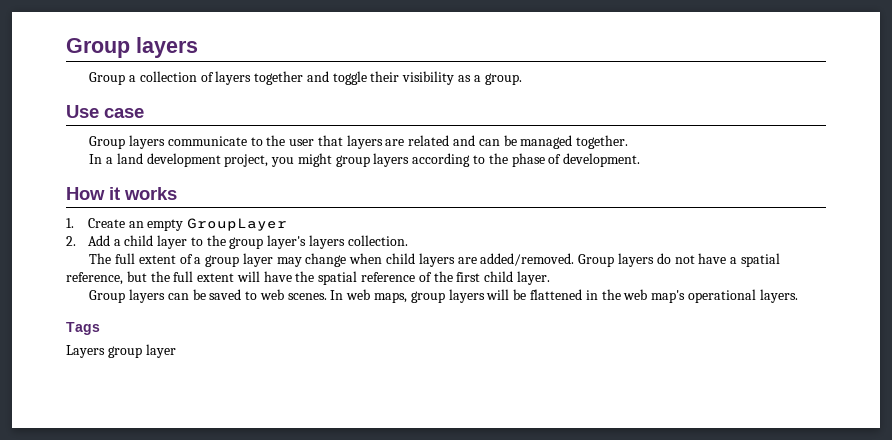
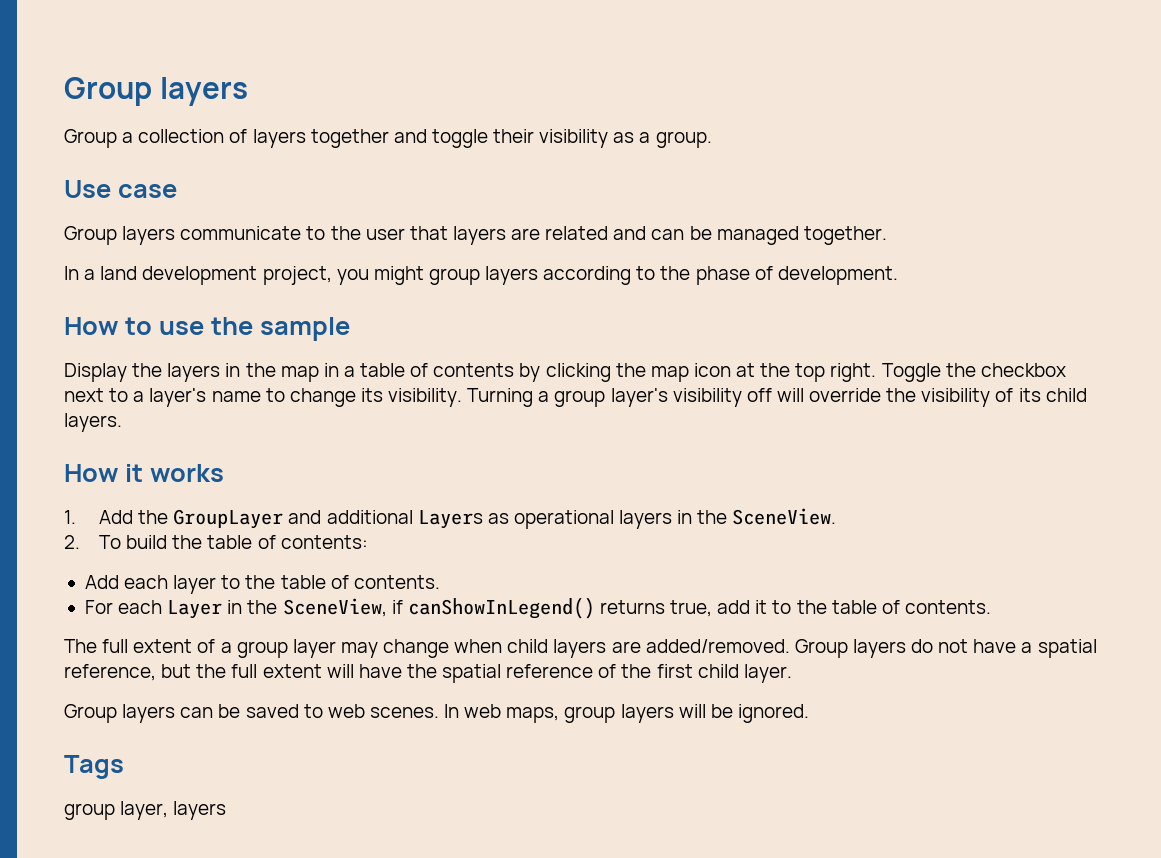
[109,187,177,200] [66,218,288,231] [66,235,408,249] it works // 1. Create an empty GroupLayer // 2. Add a child layer to the group layer's layers collection. -> [124,317,350,341] [64,363,1066,382] [64,388,1087,407] [64,413,122,432] [64,464,224,482] [64,508,837,529] [64,535,368,549] [84,575,440,594] [84,597,991,619] to use the sample // Display the layers in the map in a table of contents by clicking the map icon at the top right. Toggle the checkbox next to a layer's name to change its visibility. Turning a group layer's visibility off will override the visibility of its child layers. // How it works // 1. Add the GroupLayer and additional Layers as operational layers in the SceneView. // 2. To build the table of contents: // Add each layer to the table of contents. // For each Layer in the SceneView, if canShowInLegend() returns true, add it to the table of contents.
[529,289,798,303] [66,322,100,335] [66,344,176,358] flattened in the web map's operational layers. // Tags // Layers group layer -> [737,704,809,723] [64,755,124,779] [64,801,227,820] ignored. // Tags // group layer, layers

